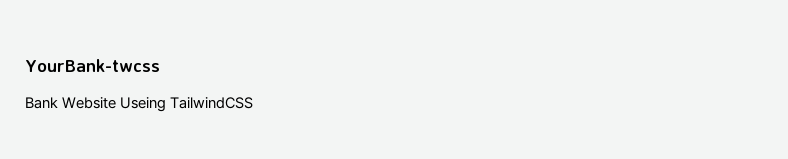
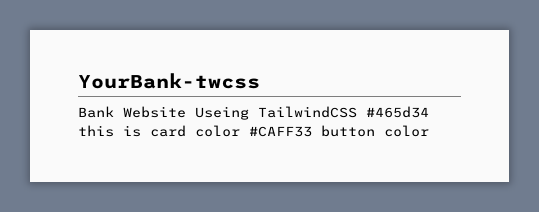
(254, 103) none -> [366,106,429,118] [78,125,429,137] #465d34 this is card color #CAFF33 button color

